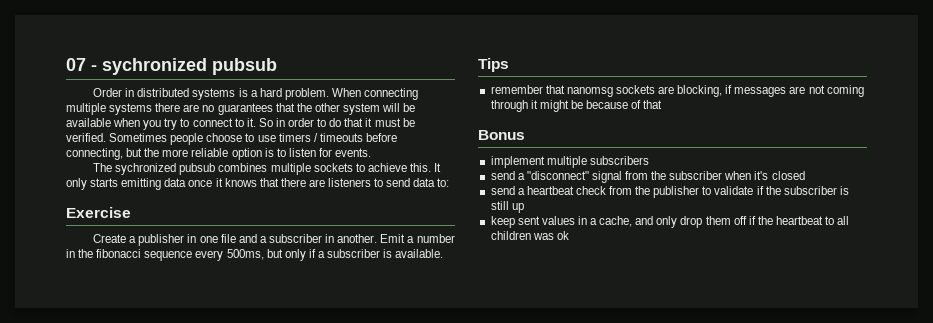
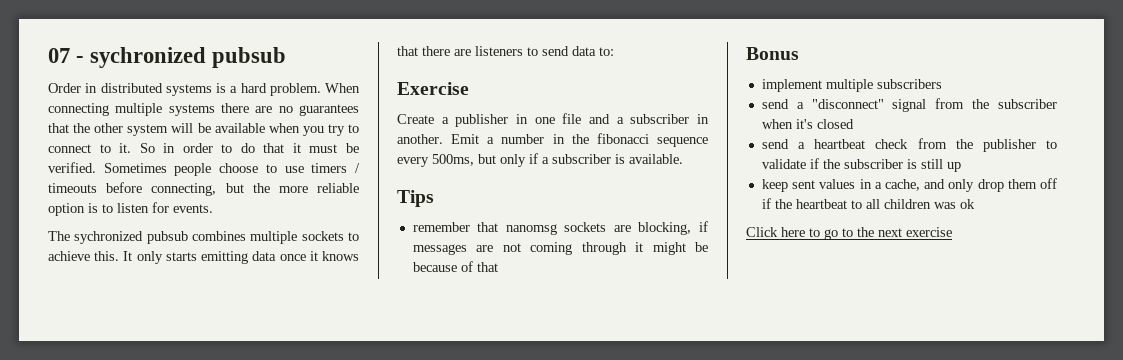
(569, 235) none -> [746,227,952,240] // Click here to go to the next exercise

